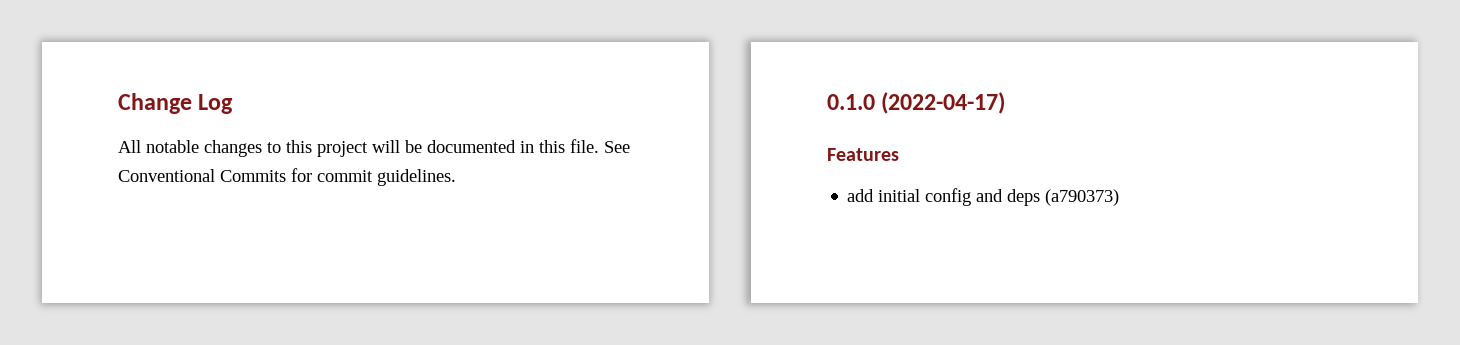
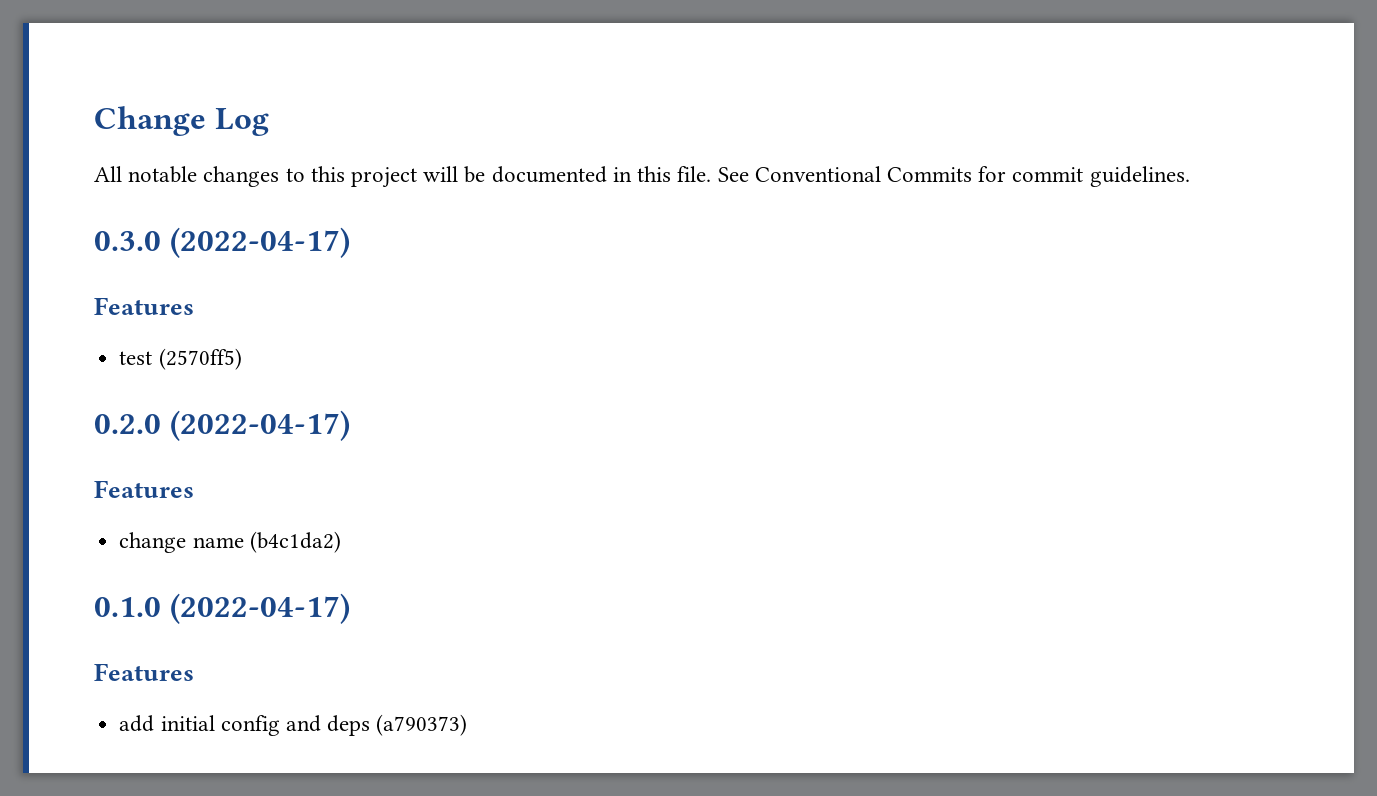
(456, 177) none -> [94,227,350,258] [94,297,194,315] [119,348,242,370] [94,410,350,441] [94,480,194,498] [119,531,341,553] // 0.3.0 (2022-04-17) // Features // test (2570ff5) // 0.2.0 (2022-04-17) // Features // change name (b4c1da2)

